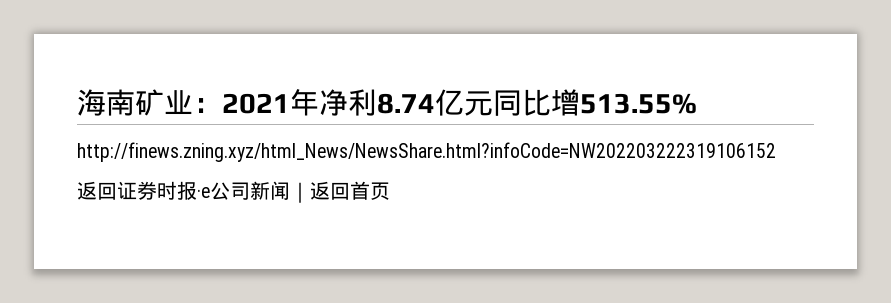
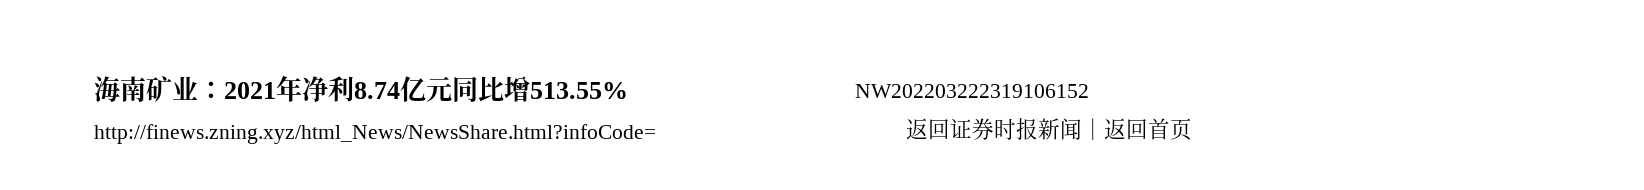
[197,182,250,200] ·e公司 -> (1039, 129) none

